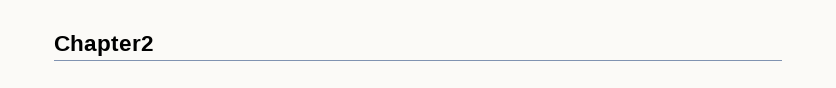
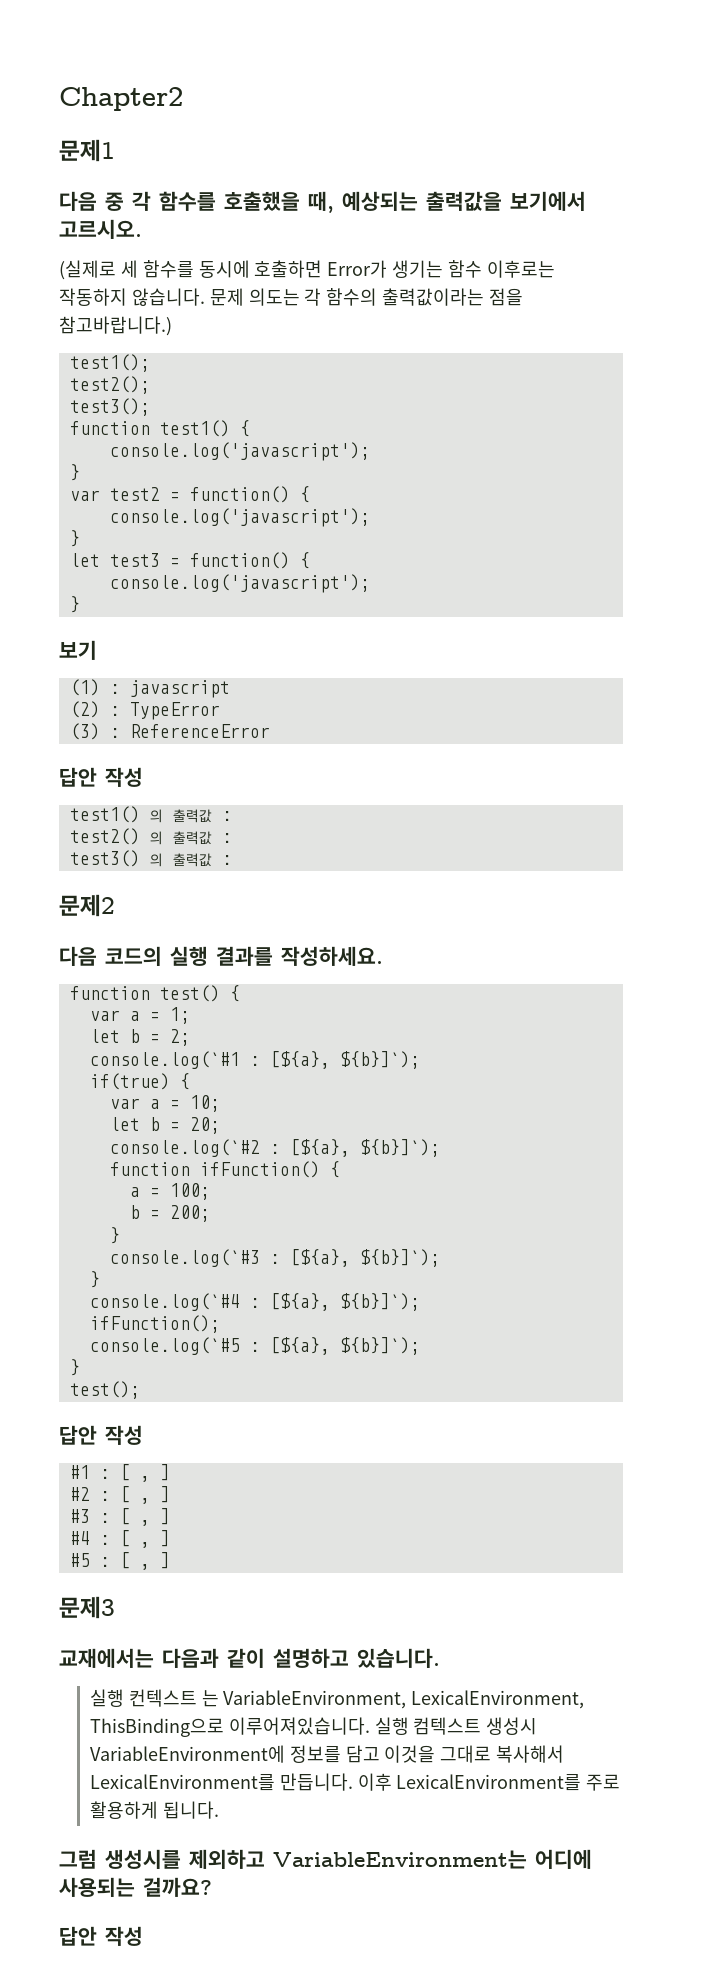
(154, 45) none -> [59,139,115,162] [59,191,586,213] [59,219,142,239] [59,260,555,280] [59,288,524,306] [59,316,172,336] [69,354,150,372] [69,376,150,394] [69,398,150,416] [69,420,250,437] [109,442,370,461] [69,464,80,481] [69,486,310,503] [109,508,370,527] [69,530,80,547] [69,552,310,569] [109,574,370,593] [69,596,80,613] [59,640,97,660] [69,679,230,698] [69,701,220,720] [69,723,270,740] [59,767,143,787] [69,806,232,823] [69,828,232,845] [69,850,232,867] [59,894,115,917] [59,946,383,966] [69,985,240,1002] [89,1007,190,1024] [89,1029,190,1046] [89,1051,420,1069] [89,1073,190,1090] [109,1095,220,1112] [109,1117,220,1134] [109,1139,440,1157] [109,1161,340,1178] [129,1183,210,1200] [129,1205,210,1222] [109,1227,120,1244] [109,1249,440,1267] [89,1271,100,1288] [89,1293,420,1311] [89,1315,220,1333] [89,1337,420,1355] [69,1359,80,1376] [69,1381,140,1399] [59,1425,143,1445] [69,1464,170,1482] [69,1486,170,1504] [69,1508,170,1526] [69,1530,170,1548] [69,1552,170,1570] [59,1596,115,1619] [59,1648,440,1668] [89,1689,585,1709] [89,1717,538,1737] [89,1745,565,1763] [89,1773,621,1791] [89,1801,219,1819] [59,1849,592,1869] [59,1877,212,1897] [59,1926,143,1946] // 문제1 // 다음 중 각 함수를 호출했을 때, 예상되는 출력값을 보기에서 고르시오. // (실제로 세 함수를 동시에 호출하면 Error가 생기는 함수 이후로는 작동하지 않습니다. 문제 의도는 각 함수의 출력값이라는 점을 참고바랍니다.) // test1(); // test2(); // test3(); // function test1() { // console.log('javascript'); // } // var test2 = function() { // console.log('javascript'); // } // let test3 = function() { // console.log('javascript'); // } // 보기 // (1) : javascript // (2) : TypeError // (3) : ReferenceError // 답안 작성 // test1() 의 출력값 : // test2() 의 출력값 : // test3() 의 출력값 : // 문제2 // 다음 코드의 실행 결과를 작성하세요. // function test() { // var a = 1; // let b = 2; // console.log(`#1 : [${a}, ${b}]`); // if(true) { // var a = 10; // let b = 20; // console.log(`#2 : [${a}, ${b}]`); // function ifFunction() { // a = 100; // b = 200; // } // console.log(`#3 : [${a}, ${b}]`); // } // console.log(`#4 : [${a}, ${b}]`); // ifFunction(); // console.log(`#5 : [${a}, ${b}]`); // } // test(); // 답안 작성 // #1 : [ , ] // #2 : [ , ] // #3 : [ , ] // #4 : [ , ] // #5 : [ , ] // 문제3 // 교재에서는 다음과 같이 설명하고 있습니다. // 실행 컨텍스트 는 VariableEnvironment, LexicalEnvironment, ThisBinding으로 이루어져있습니다. 실행 컴텍스트 생성시 VariableEnvironment에 정보를 담고 이것을 그대로 복사해서 LexicalEnvironment를 만듭니다. 이후 LexicalEnvironment를 주로 활용하게 됩니다. // 그럼 생성시를 제외하고 VariableEnvironment는 어디에 사용되는 걸까요? // 답안 작성

